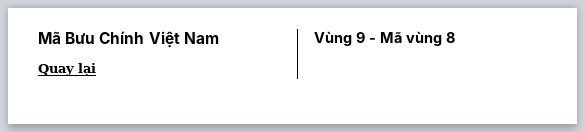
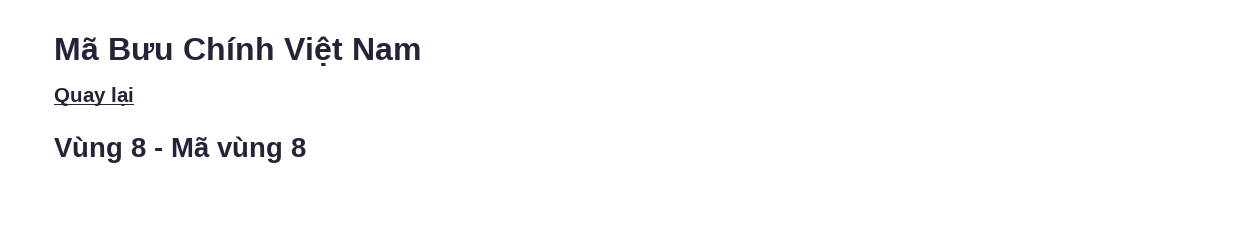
[355,32,365,43] 9 -> [131,138,146,157] 8

